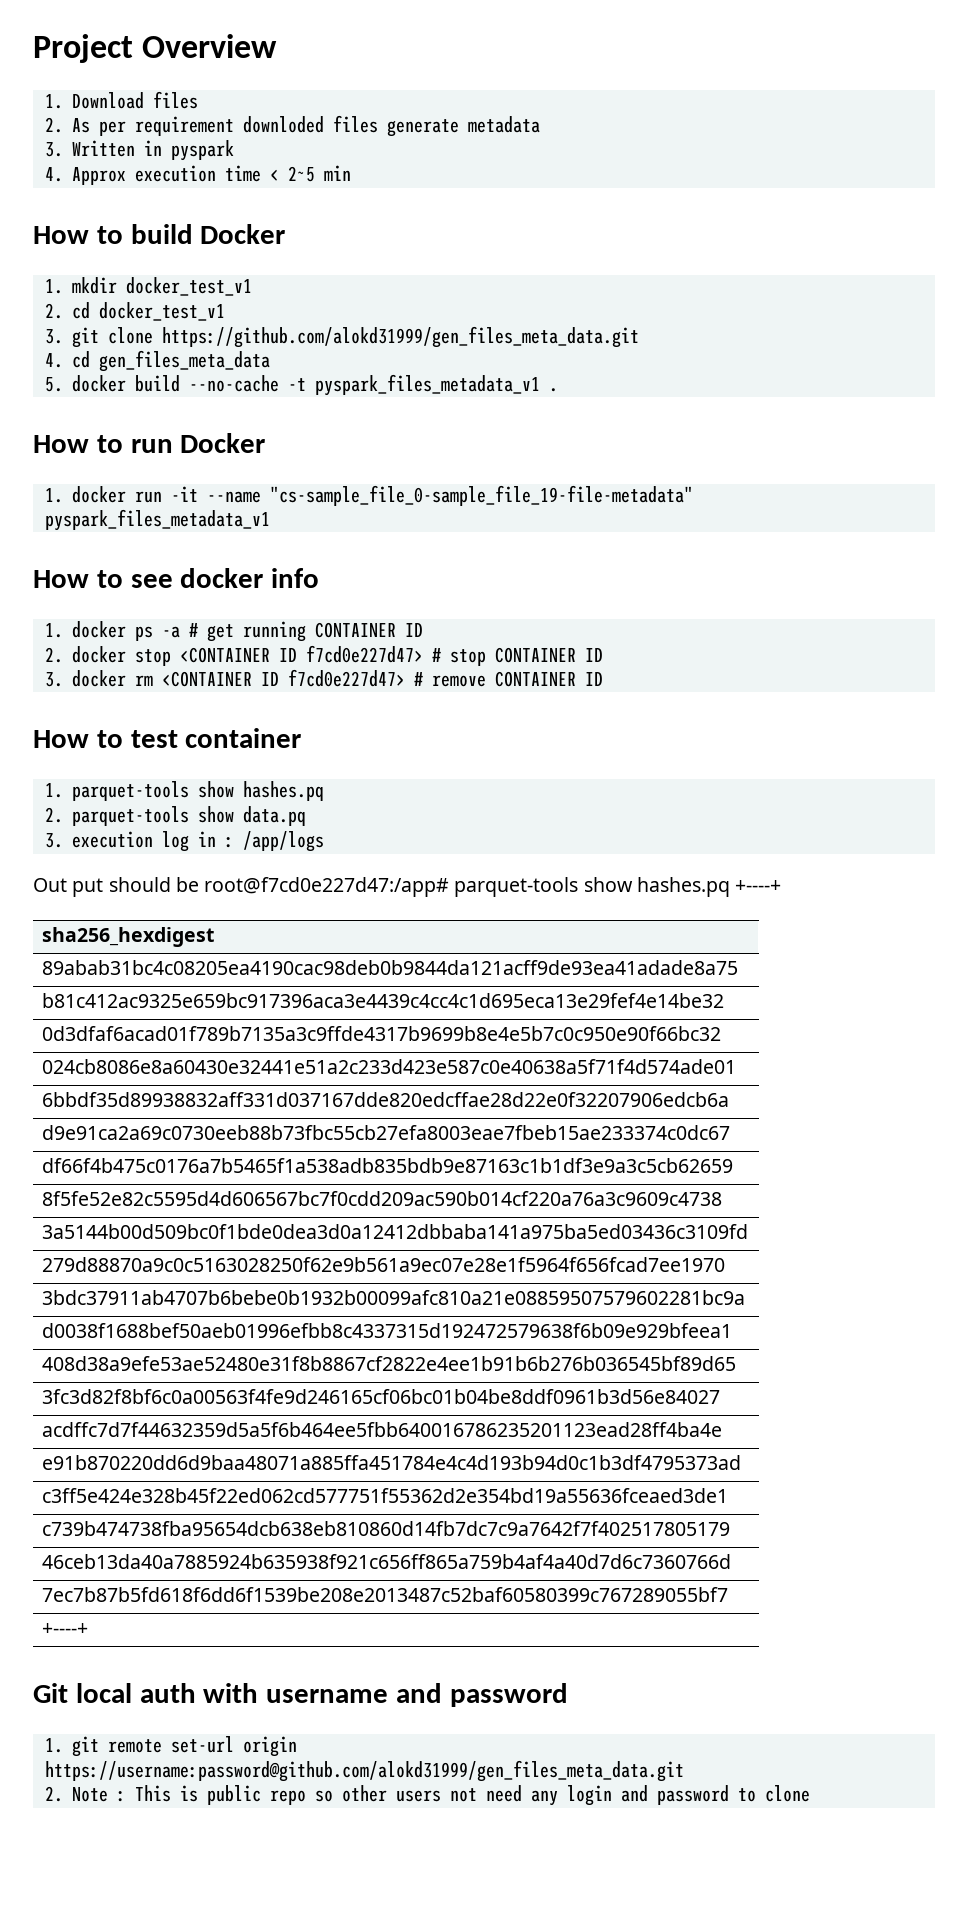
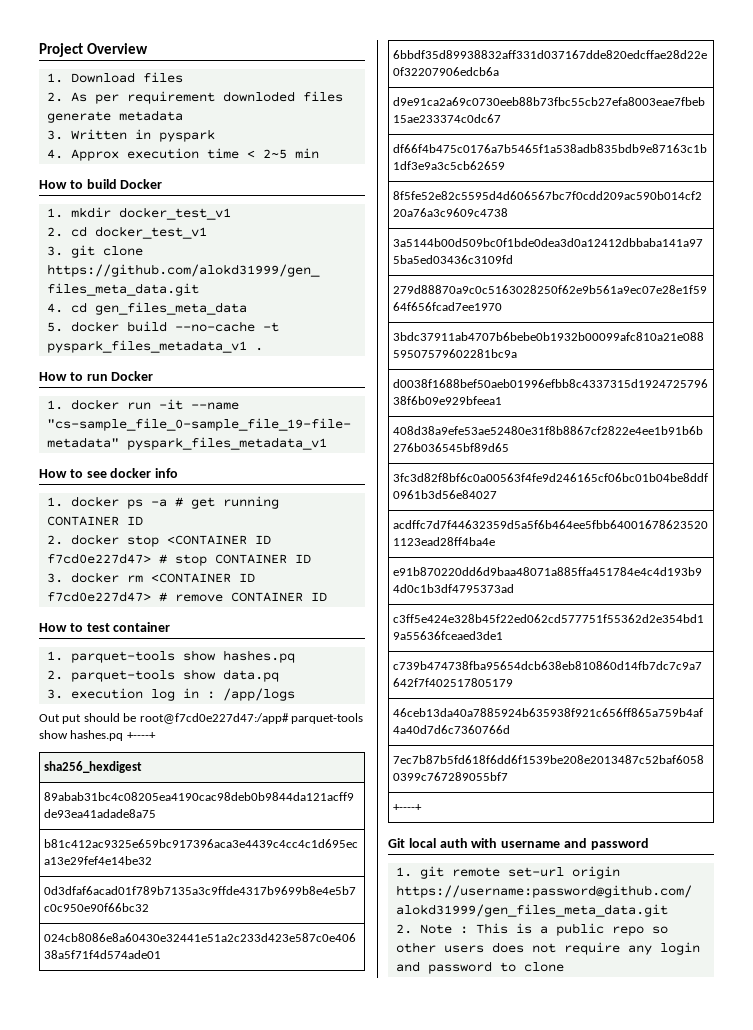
(198, 1793) none -> [539,926,548,934] a
[449,1785,522,1802] not need -> [491,942,620,955] does not require

